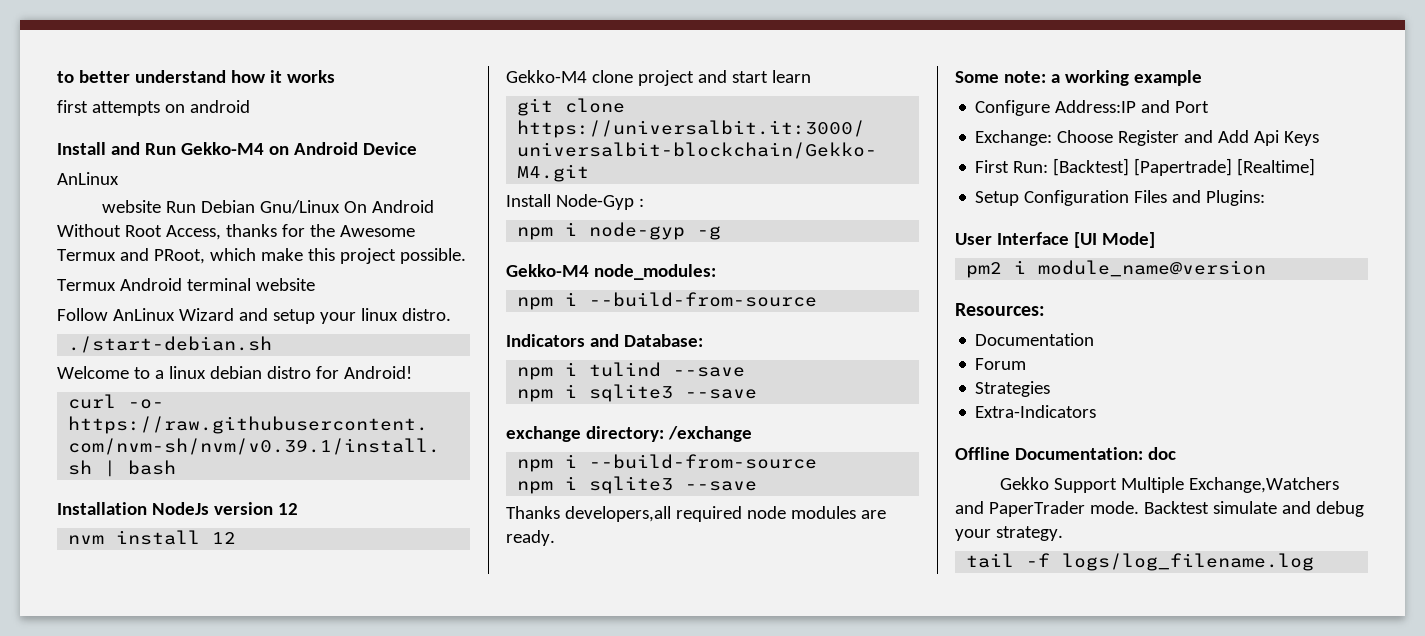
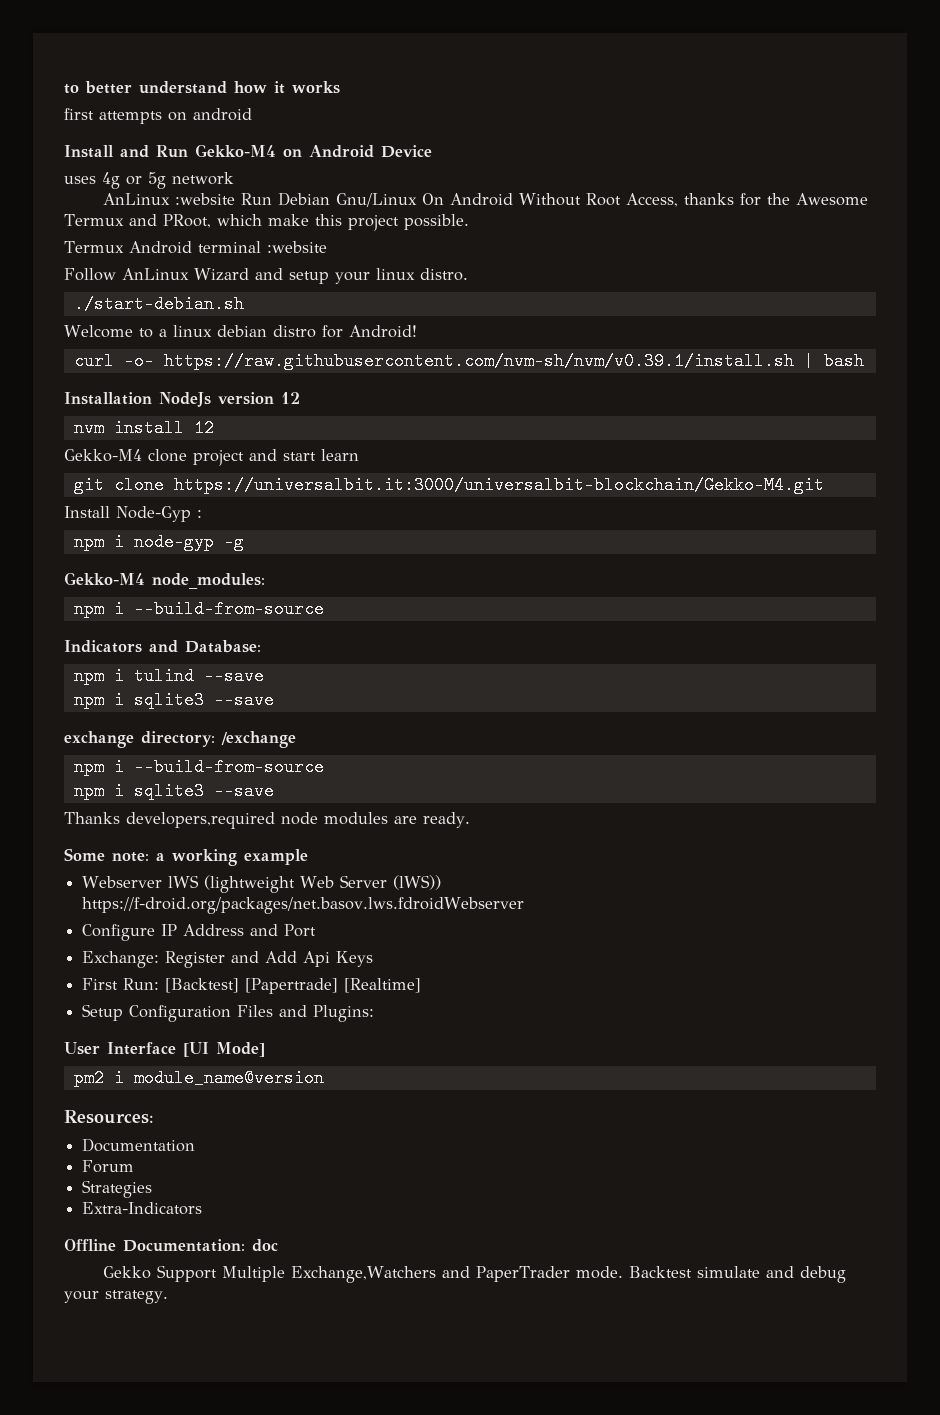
[57,172,119,185] [101,200,161,213] // AnLinux // website -> [64,172,234,189] [103,193,236,205] // uses 4g or 5g network // AnLinux :website
[255,278,315,291] website -> [266,241,327,253] :website
[564,506,742,522] developers,all required -> [126,812,275,829] developers,required
(1202, 78) none -> [82,875,442,893] [82,897,525,914] // Webserver lWS (lightweight Web Server (lWS)) https://f-droid.org/packages/net.basov.lws.fdroidWebserver
[1055,100,1137,113] Address:IP -> [161,924,245,936] IP Address
[1057,130,1114,143] Choose -> (160, 959) none
[966,553,1315,571] // tail -f logs/log_filename.log -> (168, 1297) none

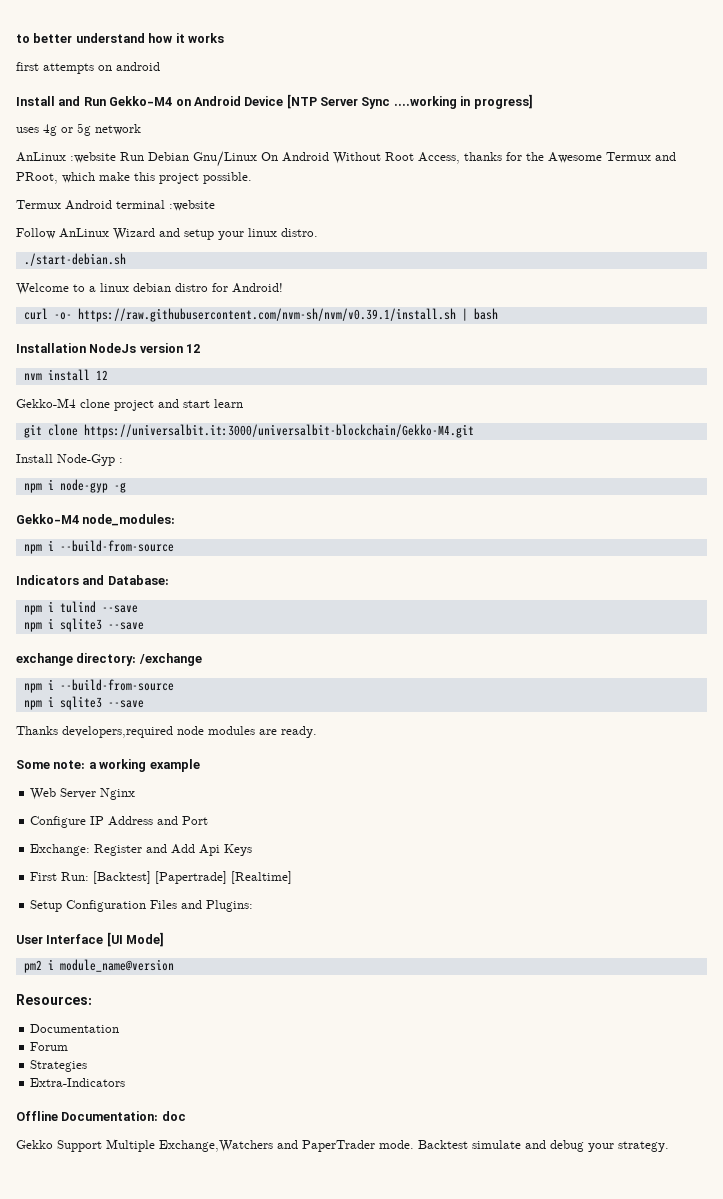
(432, 151) none -> [286,94,533,109] [NTP Server Sync ....working in progress]
[82,875,442,893] [82,897,525,914] Webserver lWS (lightweight Web Server (lWS)) https://f-droid.org/packages/net.basov.lws.fdroidWebserver -> [30,788,136,800] Web Server Nginx

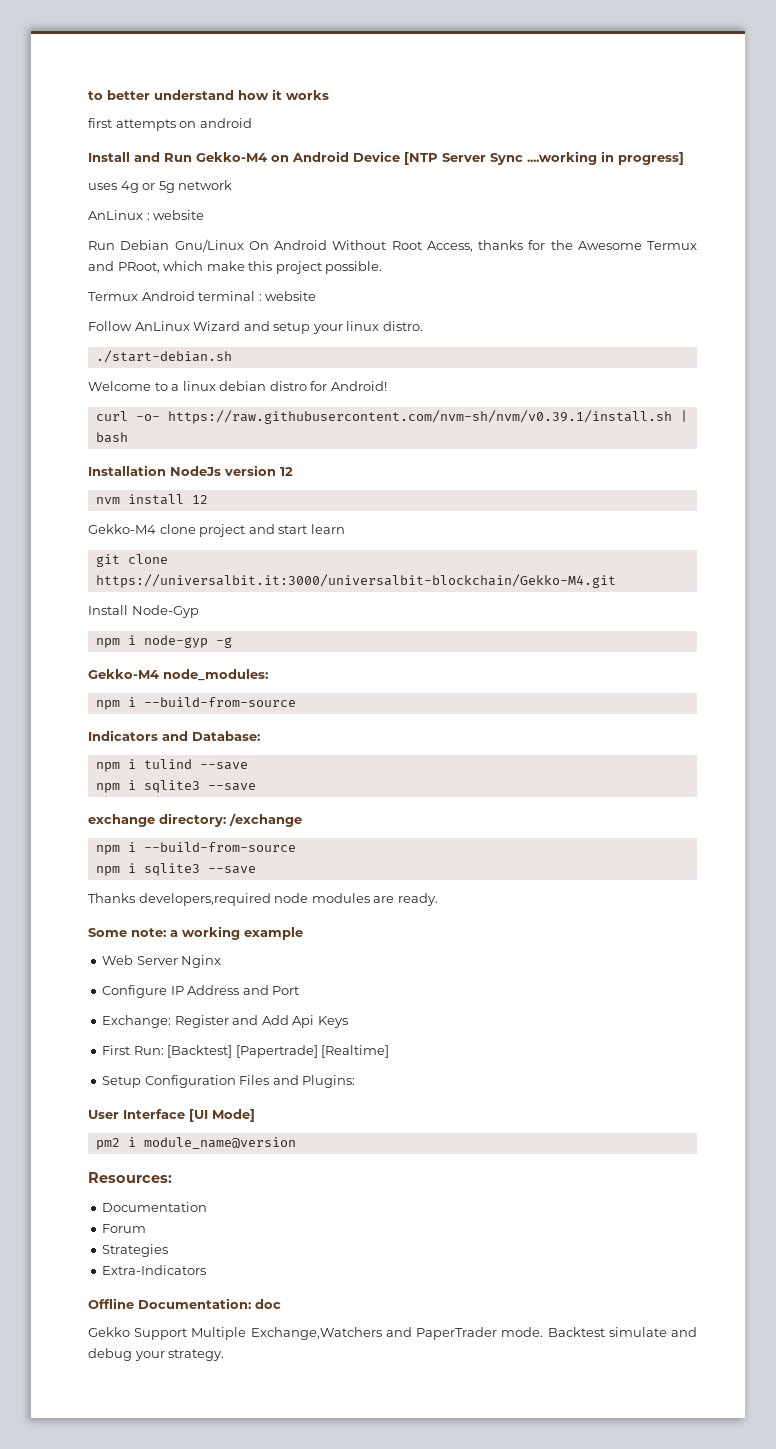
[70,152,116,163] :website -> [146,210,205,220] : website //
[169,200,215,211] :website -> [258,291,317,301] : website
[119,458,123,463] : -> (199, 611) none

